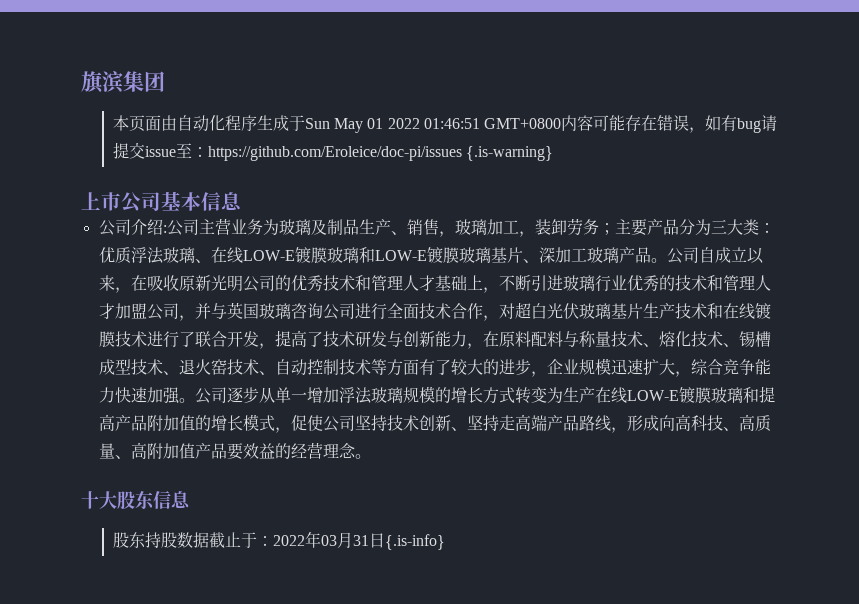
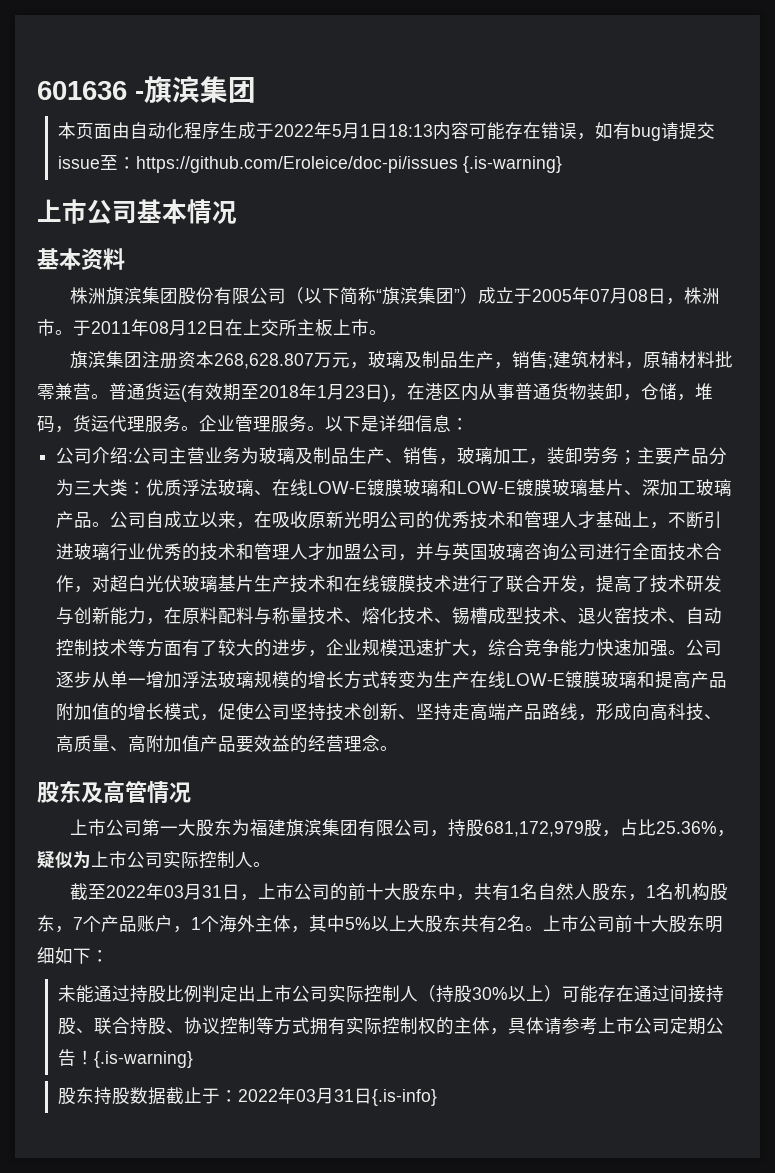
(81, 82) none -> [37,81,144,100] 601636 -
[304,118,562,133] Sun May 01 2022 01:46:51 GMT+0800 -> [273,122,433,139] 2022年5月1日18:13
[201,192,242,211] 信息 -> [187,199,237,224] [37,248,125,270] [70,287,721,305] [37,319,387,336] [70,351,734,369] [37,383,713,402] [37,415,469,433] 情况 // 基本资料 // 株洲旗滨集团股份有限公司（以下简称“旗滨集团”）成立于2005年07月08日，株洲市。于2011年08月12日在上交所主板上市。 // 旗滨集团注册资本268,628.807万元，玻璃及制品生产，销售;建筑材料，原辅材料批零兼营。普通货运(有效期至2018年1月23日)，在港区内从事普通货物装卸，仓储，堆码，货运代理服务。企业管理服务。以下是详细信息：
[81,491,191,509] 十大股东信息 -> [37,780,191,804] [70,819,736,837] [37,851,271,869] [70,883,729,901] [37,915,723,933] [37,947,109,964] [57,985,724,1003] [57,1017,724,1035] [57,1049,193,1068] 股东及高管情况 // 上市公司第一大股东为福建旗滨集团有限公司，持股681,172,979股，占比25.36%，疑似为上市公司实际控制人。 // 截至2022年03月31日，上市公司的前十大股东中，共有1名自然人股东，1名机构股东，7个产品账户，1个海外主体，其中5%以上大股东共有2名。上市公司前十大股东明细如下： // 未能通过持股比例判定出上市公司实际控制人（持股30%以上）可能存在通过间接持股、联合持股、协议控制等方式拥有实际控制权的主体，具体请参考上市公司定期公告！{.is-warning}

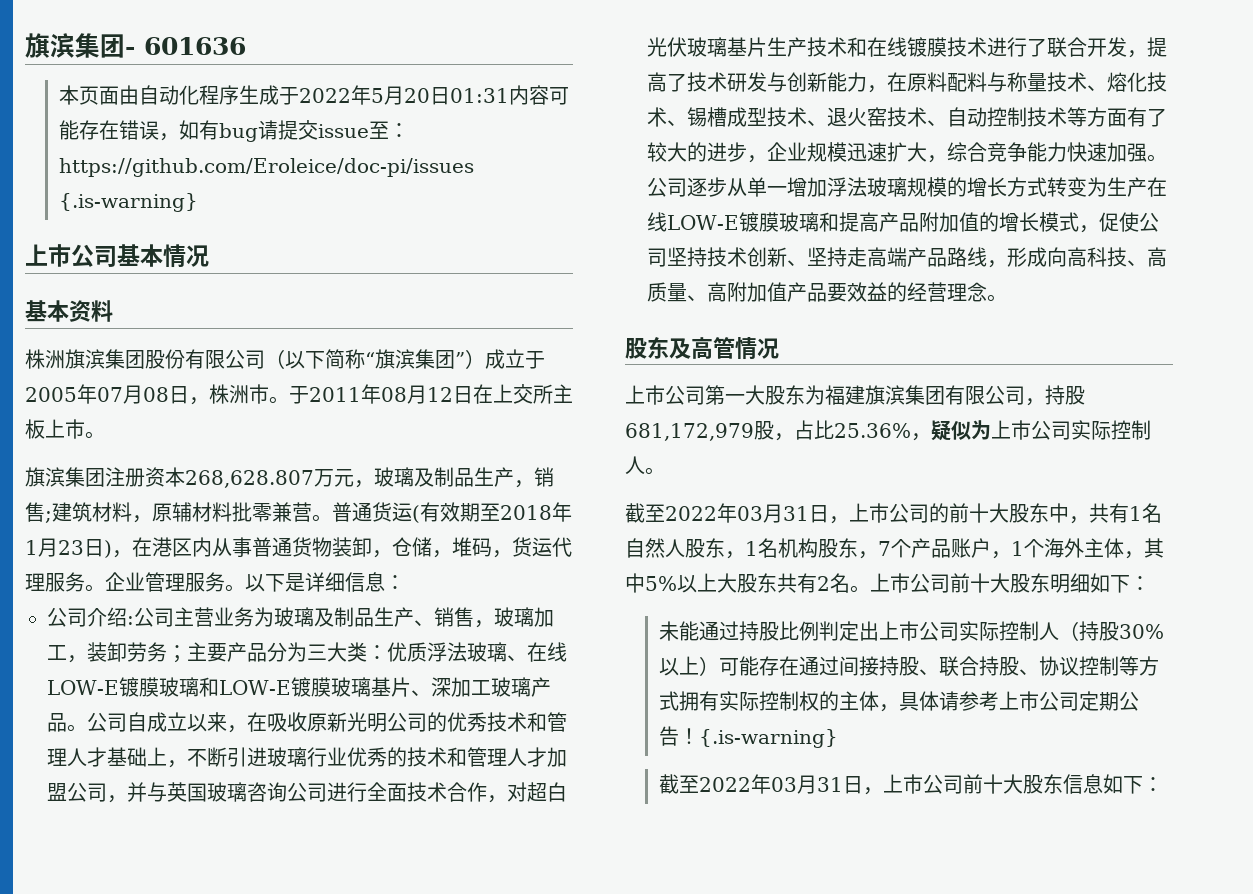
[37,76,256,103] 601636 -旗滨集团 -> [25,33,246,58] 旗滨集团- 601636
[359,123,433,139] 1日18:13 -> [403,87,509,105] 20日01:31
[57,1087,437,1106] 股东持股数据截止于：2022年03月31日{.is-info} -> [658,774,1163,795] 截至2022年03月31日，上市公司前十大股东信息如下：

